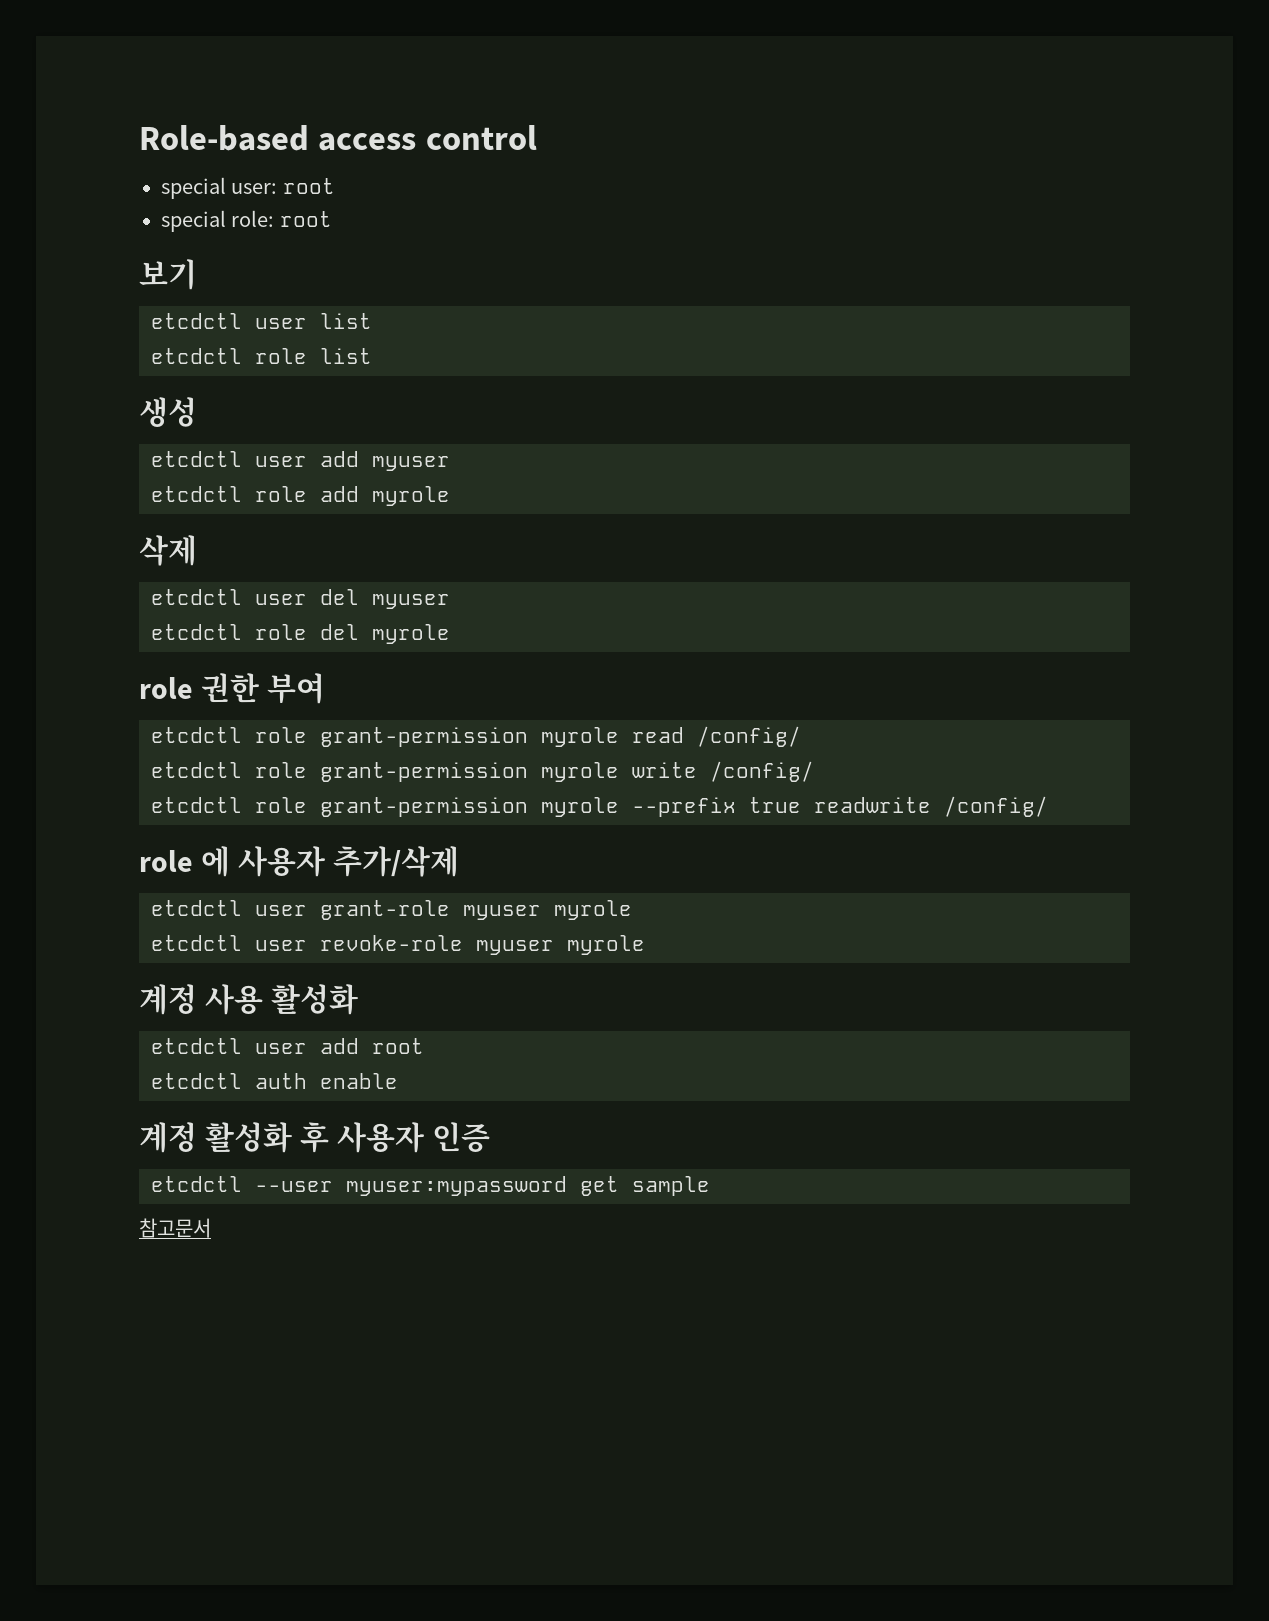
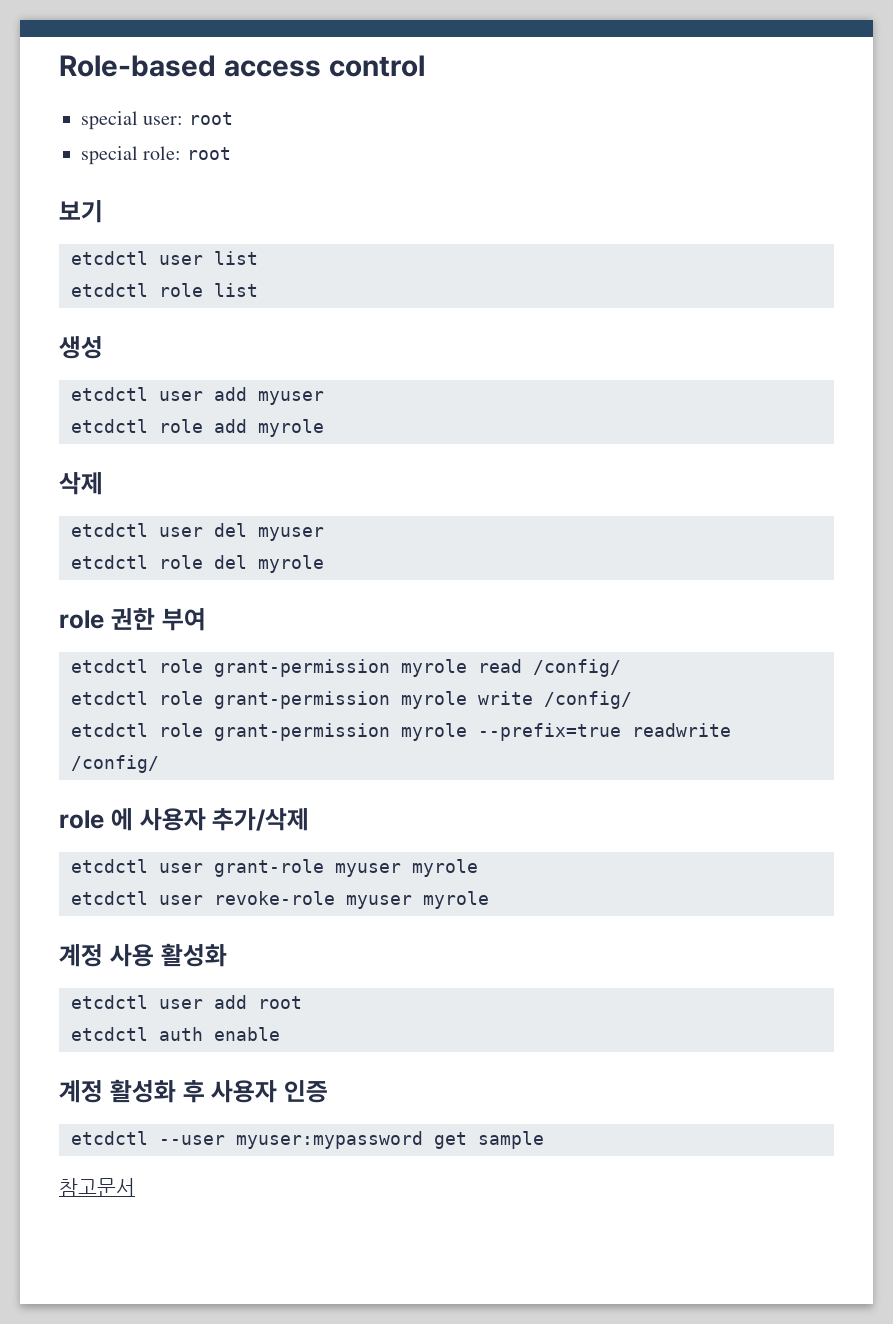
[632,797,801,817] --prefix true -> [478,723,621,741] --prefix=true

